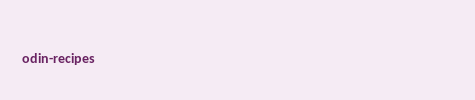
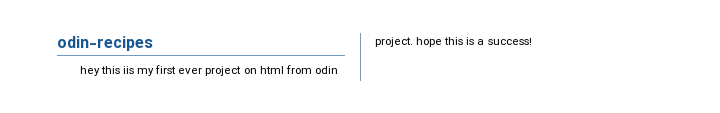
(95, 59) none -> [79,65,338,76] [375,37,532,47] // hey this iis my first ever project on html from odin project. hope this is a success!

